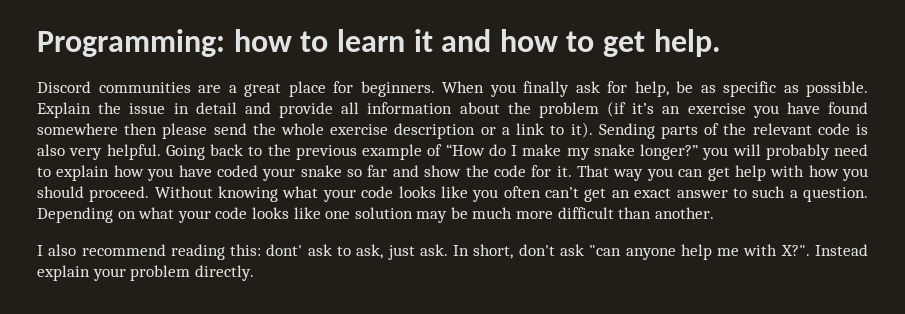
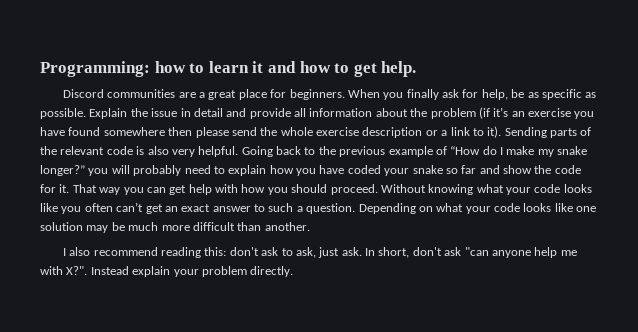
[266,244,303,256] dont' -> [229,247,259,256] don't

